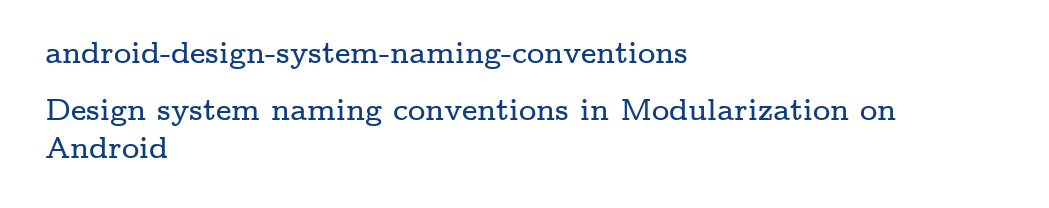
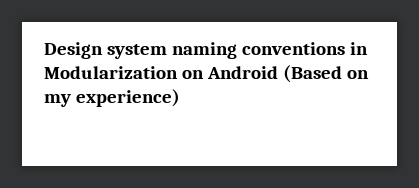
[45,42,688,69] android-design-system-naming-conventions // -> (44, 50) none
(168, 147) none -> [282,65,369,83] [44,89,180,107] (Based on my experience)

